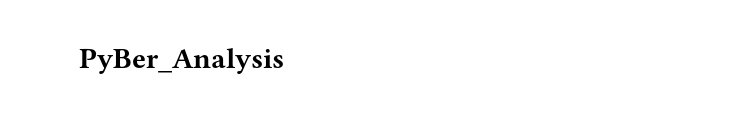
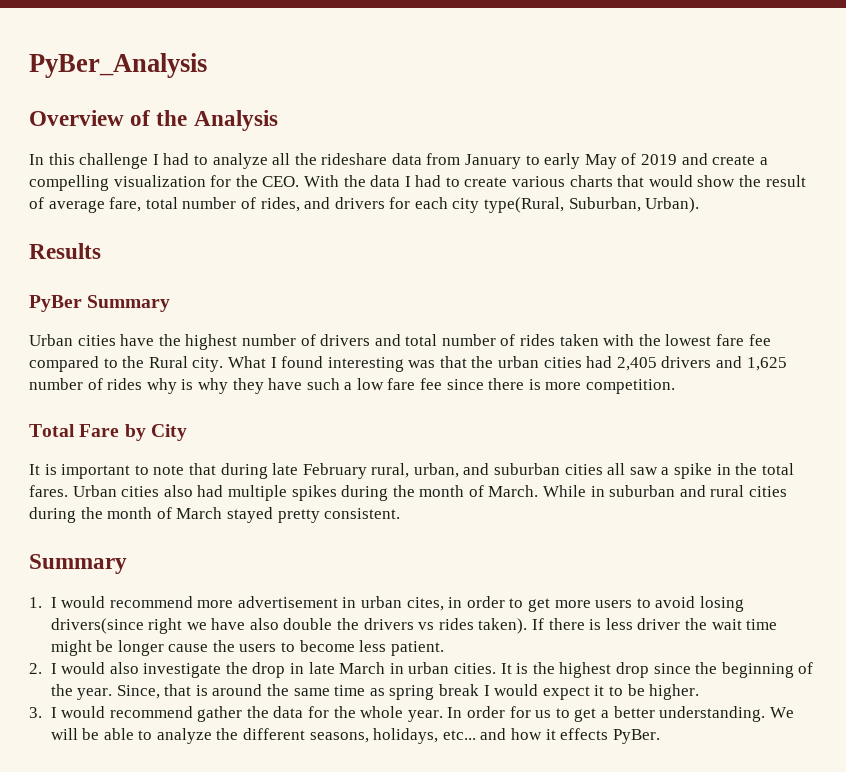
(284, 61) none -> [29,110,278,131] [29,153,768,169] [29,175,806,191] [29,197,700,213] [29,243,101,259] [29,295,171,312] [29,334,771,350] [29,356,787,372] [29,378,676,394] [29,424,187,441] [29,463,794,479] [29,485,788,501] [29,507,401,523] [29,554,127,574] [29,596,744,612] [50,618,778,634] [50,640,444,656] [29,662,814,678] [50,684,700,700] [29,706,794,722] [50,728,660,744] // Overview of the Analysis // In this challenge I had to analyze all the rideshare data from January to early May of 2019 and create a compelling visualization for the CEO. With the data I had to create various charts that would show the result of average fare, total number of rides, and drivers for each city type(Rural, Suburban, Urban). // Results // PyBer Summary // Urban cities have the highest number of drivers and total number of rides taken with the lowest fare fee compared to the Rural city. What I found interesting was that the urban cities had 2,405 drivers and 1,625 number of rides why is why they have such a low fare fee since there is more competition. // Total Fare by City // It is important to note that during late February rural, urban, and suburban cities all saw a spike in the total fares. Urban cities also had multiple spikes during the month of March. While in suburban and rural cities during the month of March stayed pretty consistent. // Summary // 1. I would recommend more advertisement in urban cites, in order to get more users to avoid losing drivers(since right we have also double the drivers vs rides taken). If there is less driver the wait time might be longer cause the users to become less patient. // 2. I would also investigate the drop in late March in urban cities. It is the highest drop since the beginning of the year. Since, that is around the same time as spring break I would expect it to be higher. // 3. I would recommend gather the data for the whole year. In order for us to get a better understanding. We will be able to analyze the different seasons, holidays, etc... and how it effects PyBer.

